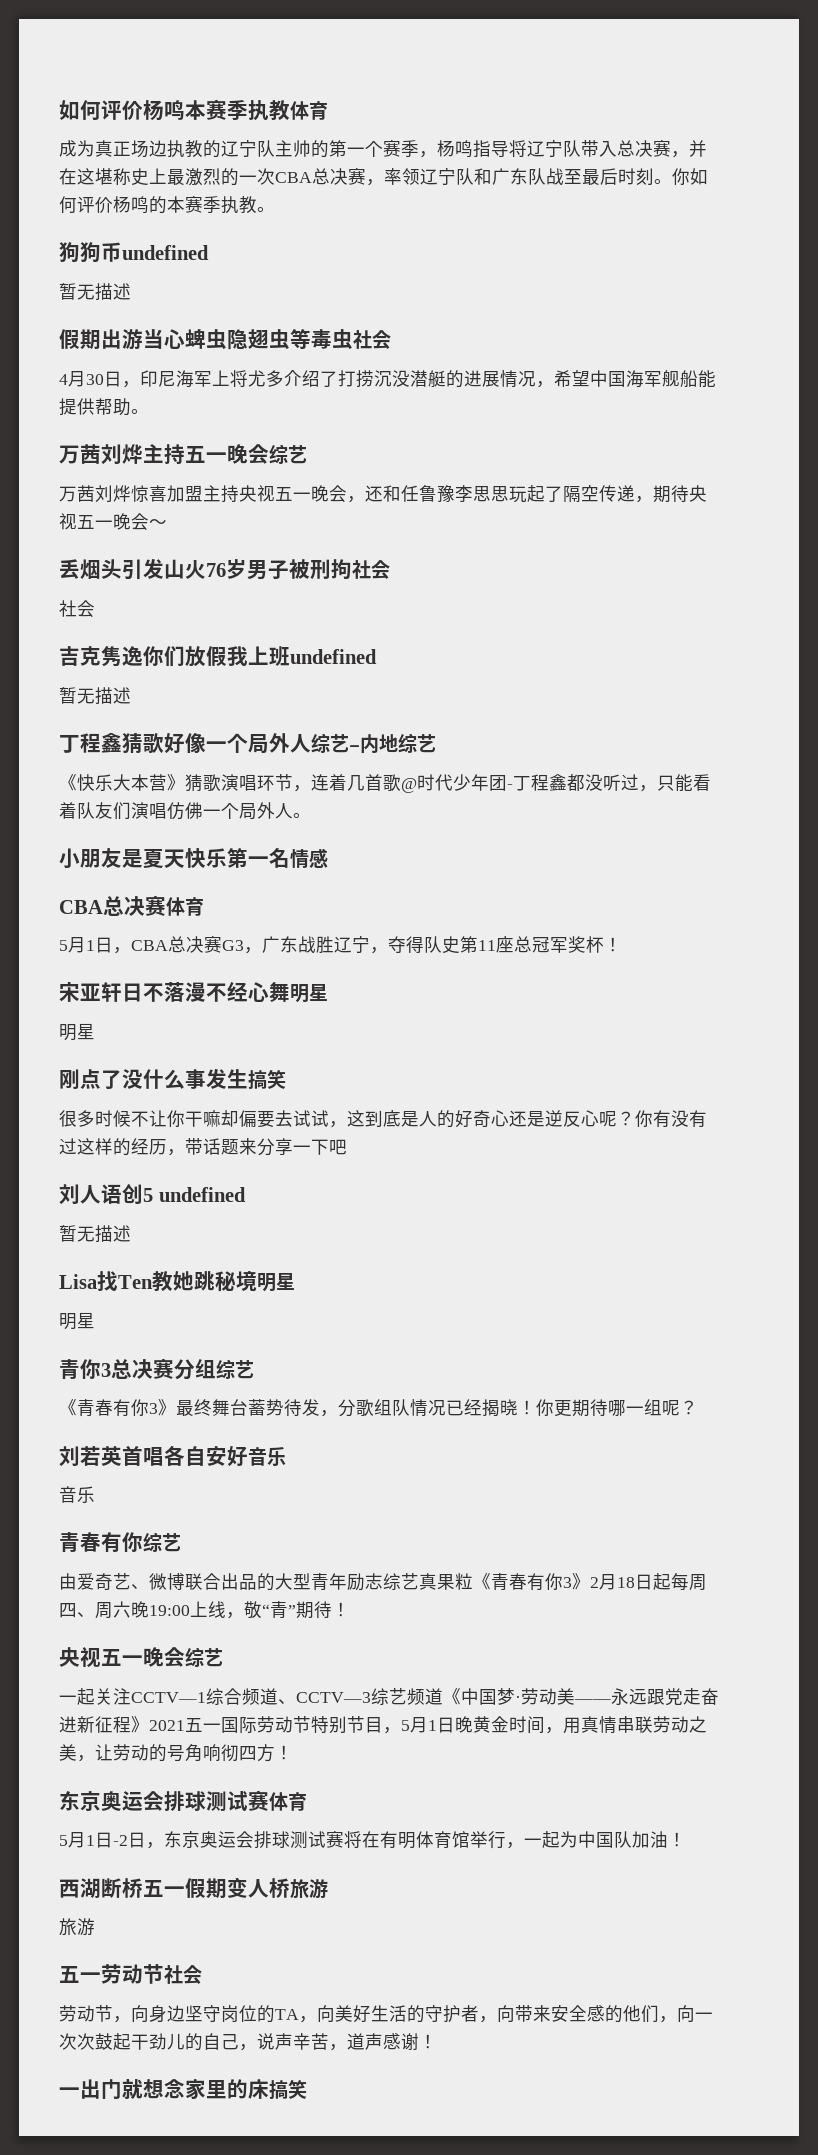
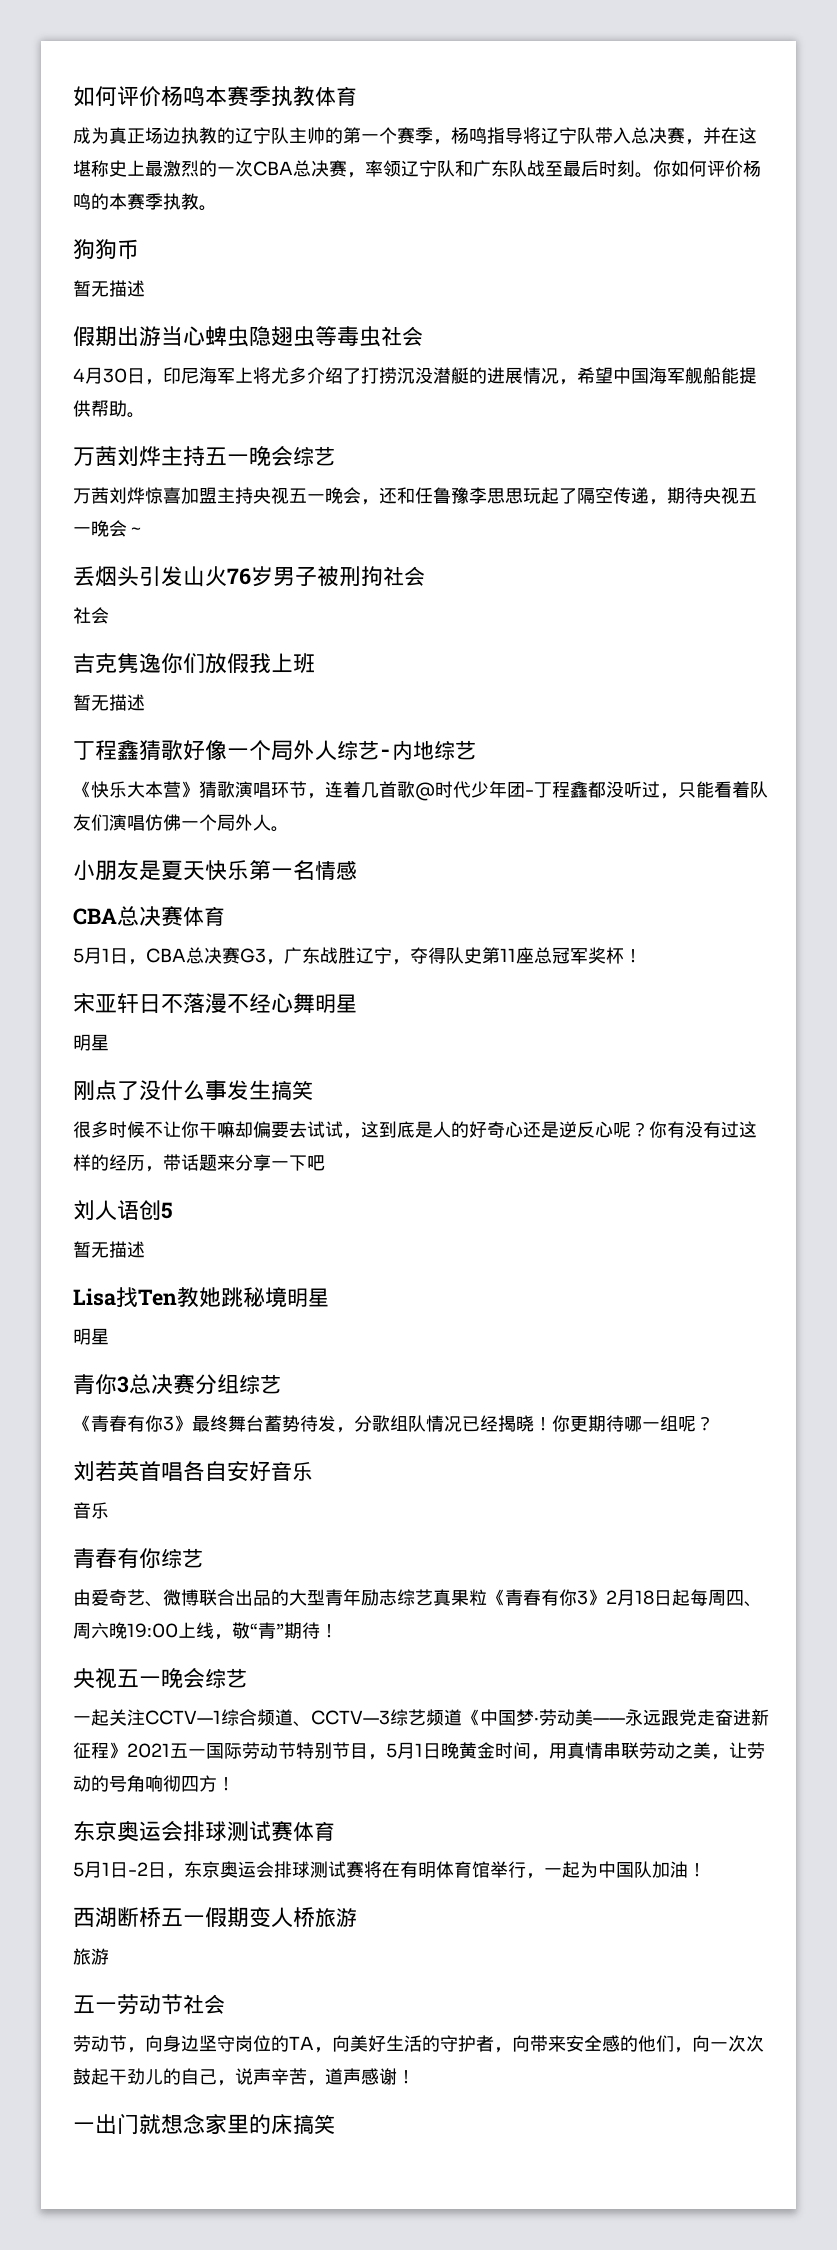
[122,245,209,260] undefined -> (139, 249) none
[290,649,377,664] undefined -> (315, 663) none
[158,1187,246,1202] undefined -> (172, 1210) none

